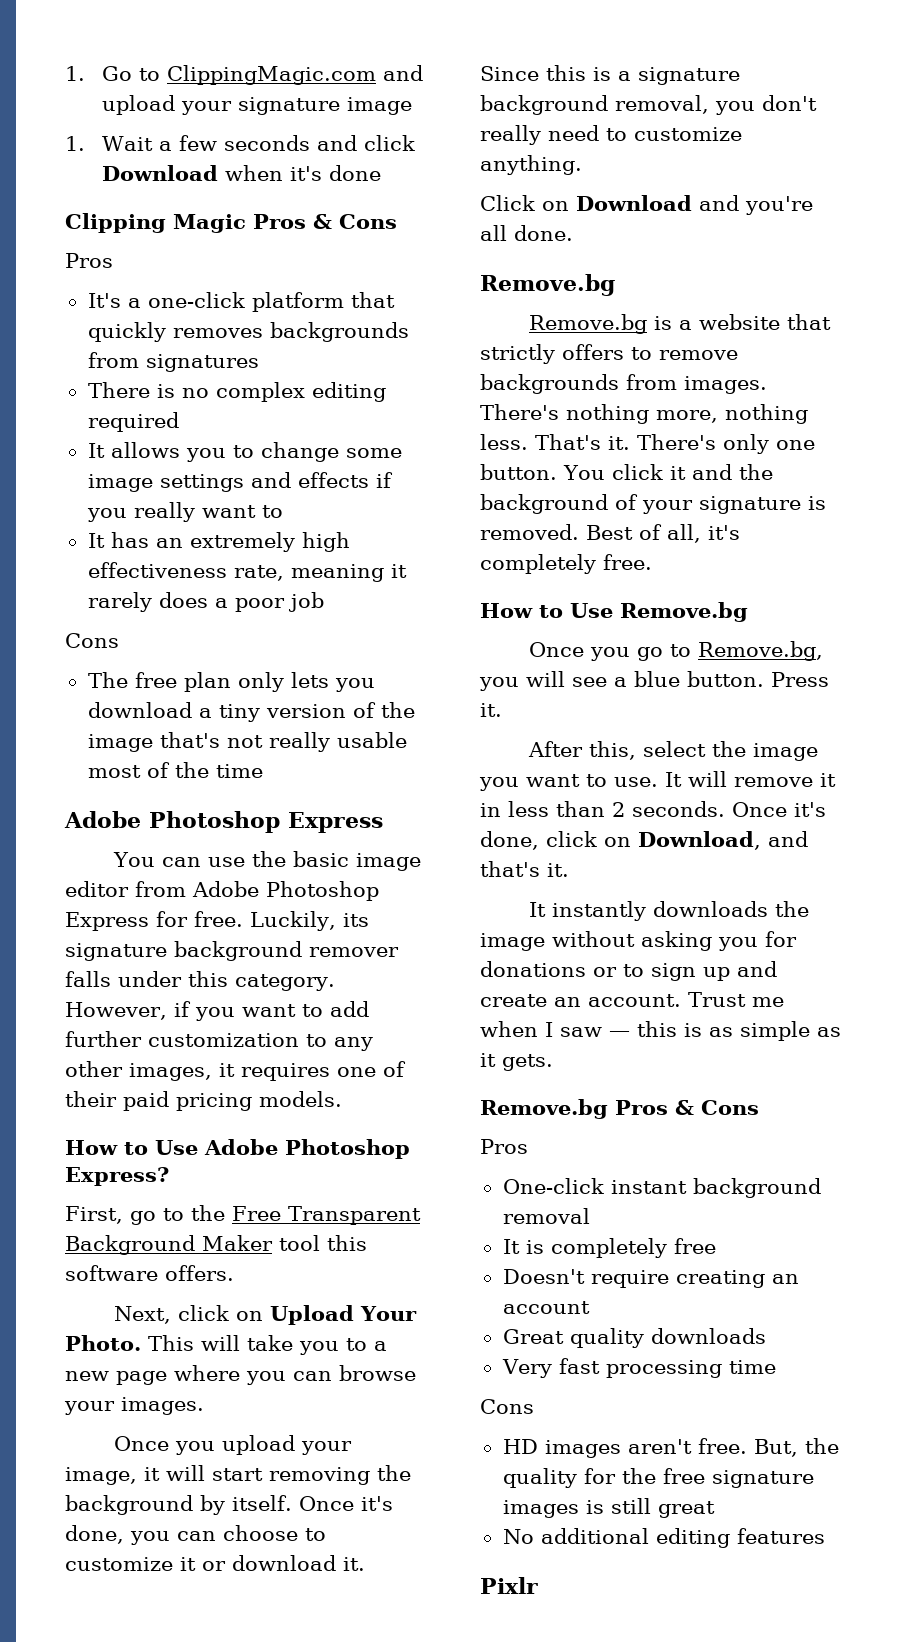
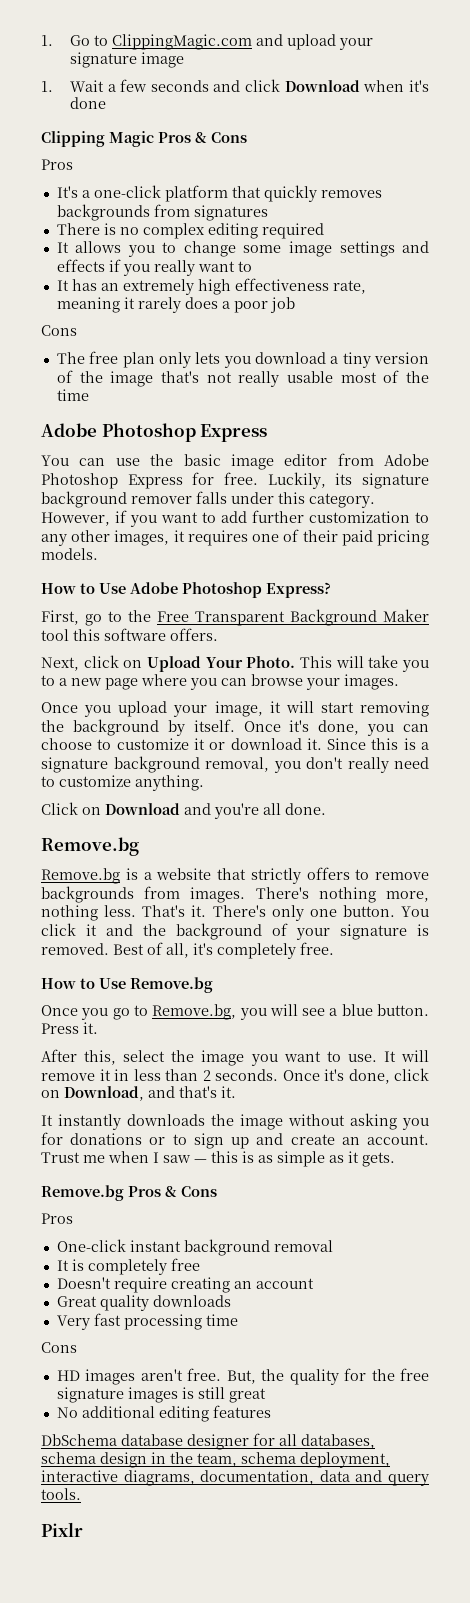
(825, 1536) none -> [41,1433,375,1450] [41,1452,390,1468] [41,1470,430,1486] [41,1488,81,1500] // DbSchema database designer for all databases, schema design in the team, schema deployment, interactive diagrams, documentation, data and query tools.

